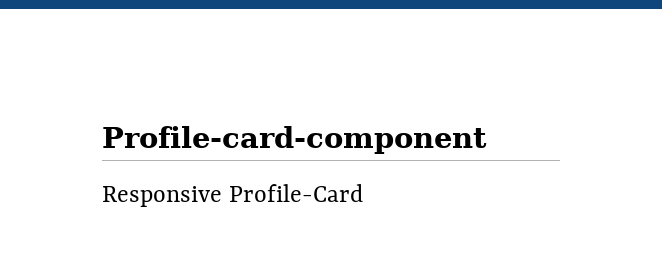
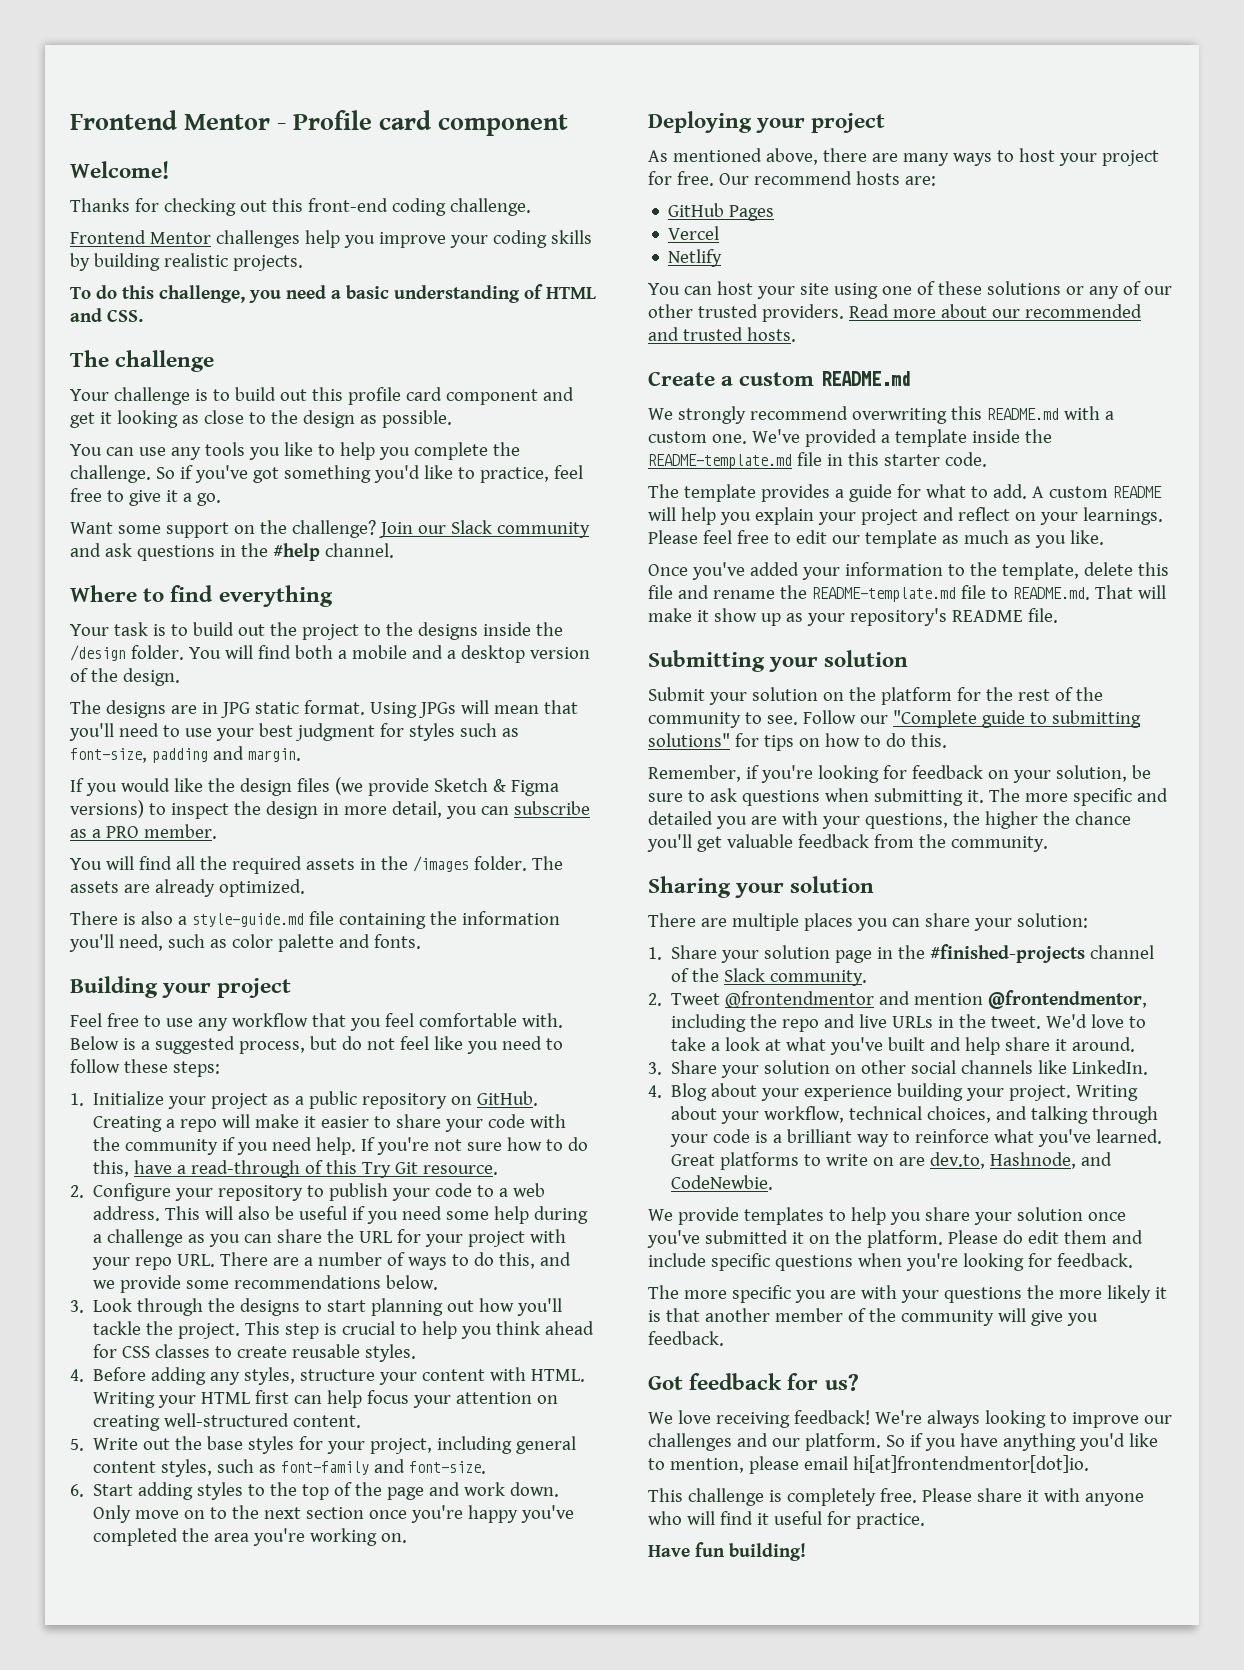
[102,126,487,154] [102,184,364,207] Profile-card-component // Responsive Profile-Card -> [70,110,569,136] [70,161,169,179] [70,198,531,216] [70,230,592,248] [70,253,303,271] [70,284,596,303] [70,308,143,322] [70,350,215,372] [70,387,574,405] [70,410,452,428] [70,442,520,460] [70,465,583,483] [70,488,221,506] [70,520,590,538] [70,543,394,561] [70,585,333,607] [70,622,563,640] [70,645,590,663] [70,668,180,686] [70,700,578,718] [69,723,519,741] [70,746,301,763] [70,777,559,796] [70,800,590,819] [70,824,217,839] [70,856,563,874] [70,879,305,897] [70,911,560,929] [69,934,421,952] [70,976,292,998] [70,1013,563,1031] [70,1036,563,1054] [70,1059,220,1077] [70,1091,539,1109] [93,1114,567,1132] [93,1137,589,1155] [93,1160,499,1178] [70,1183,546,1201] [93,1206,589,1224] [93,1229,567,1247] [92,1252,572,1270] [93,1275,439,1293] [70,1298,563,1316] [93,1321,595,1339] [93,1344,417,1362] [70,1367,586,1385] [93,1390,559,1408] [93,1413,362,1431] [70,1436,577,1454] [93,1459,487,1477] [70,1482,560,1500] [93,1505,575,1523] [93,1528,408,1546] [648,111,886,133] [648,148,1159,166] [648,171,936,186] [668,203,775,221] [668,226,720,240] [668,249,723,267] [648,281,1172,299] [648,304,1142,322] [648,327,796,342] [648,371,911,386] [648,406,1114,424] [648,429,1052,447] [648,452,987,469] [648,484,1162,502] [648,507,1163,525] [648,530,1104,548] [648,562,1169,580] [648,585,1166,602] [648,608,1058,626] [648,650,909,672] [648,687,1103,705] [648,710,1141,728] [648,733,947,751] [648,765,1151,783] [648,788,1168,806] [648,811,1131,829] [647,834,1048,852] [648,876,875,898] [648,913,1088,931] [648,944,1155,963] [671,968,868,986] [648,990,1148,1009] [671,1014,1147,1032] [671,1037,1136,1055] [648,1060,1149,1078] [648,1083,1139,1101] [671,1106,1159,1124] [670,1129,1163,1147] [671,1152,1113,1170] [671,1175,774,1190] [648,1207,1126,1225] [647,1230,1143,1248] [648,1253,1133,1271] [648,1285,1167,1303] [648,1308,1098,1326] [648,1331,724,1346] [648,1373,859,1391] [648,1410,1172,1428] [648,1433,1158,1451] [648,1455,1089,1474] [648,1488,1144,1506] [648,1511,925,1529] [648,1542,806,1561] Frontend Mentor - Profile card component // Welcome! // Thanks for checking out this front-end coding challenge. // Frontend Mentor challenges help you improve your coding skills by building realistic projects. // To do this challenge, you need a basic understanding of HTML and CSS. // The challenge // Your challenge is to build out this profile card component and get it looking as close to the design as possible. // You can use any tools you like to help you complete the challenge. So if you've got something you'd like to practice, feel free to give it a go. // Want some support on the challenge? Join our Slack community and ask questions in the #help channel. // Where to find everything // Your task is to build out the project to the designs inside the /design folder. You will find both a mobile and a desktop version of the design. // The designs are in JPG static format. Using JPGs will mean that you'll need to use your best judgment for styles such as font-size, padding and margin. // If you would like the design files (we provide Sketch & Figma versions) to inspect the design in more detail, you can subscribe as a PRO member. // You will find all the required assets in the /images folder. The assets are already optimized. // There is also a style-guide.md file containing the information you'll need, such as color palette and fonts. // Building your project // Feel free to use any workflow that you feel comfortable with. Below is a suggested process, but do not feel like you need to follow these steps: // 1. Initialize your project as a public repository on GitHub. Creating a repo will make it easier to share your code with the community if you need help. If you're not sure how to do this, have a read-through of this Try Git resource. // 2. Configure your repository to publish your code to a web address. This will also be useful if you need some help during a challenge as you can share the URL for your project with your repo URL. There are a number of ways to do this, and we provide some recommendations below. // 3. Look through the designs to start planning out how you'll tackle the project. This step is crucial to help you think ahead for CSS classes to create reusable styles. // 4. Before adding any styles, structure your content with HTML. Writing your HTML first can help focus your attention on creating well-structured content. // 5. Write out the base styles for your project, including general content styles, such as font-family and font-size. // 6. Start adding styles to the top of the page and work down. Only move on to the next section once you're happy you've completed the area you're working on. // Deploying your project // As mentioned above, there are many ways to host your project for free. Our recommend hosts are: // GitHub Pages // Vercel // Netlify // You can host your site using one of these solutions or any of our other trusted providers. Read more about our recommended and trusted hosts. // Create a custom README.md // We strongly recommend overwriting this README.md with a custom one. We've provided a template inside the README-template.md file in this starter code. // The template provides a guide for what to add. A custom README will help you explain your project and reflect on your learnings. Please feel free to edit our template as much as you like. // Once you've added your information to the template, delete this file and rename the README-template.md file to README.md. That will make it show up as your repository's README file. // Submitting your solution // Submit your solution on the platform for the rest of the community to see. Follow our "Complete guide to submitting solutions" for tips on how to do this. // Remember, if you're looking for feedback on your solution, be sure to ask questions when submitting it. The more specific and detailed you are with your questions, the higher the chance you'll get valuable feedback from the community. // Sharing your solution // There are multiple places you can share your solution: // 1. Share your solution page in the #finished-projects channel of the Slack community. // 2. Tweet @frontendmentor and mention @frontendmentor, including the repo and live URLs in the tweet. We'd love to take a look at what you've built and help share it around. // 3. Share your solution on other social channels like LinkedIn. // 4. Blog about your experience building your project. Writing about your workflow, technical choices, and talking through your code is a brilliant way to reinforce what you've learned. Great platforms to write on are dev.to, Hashnode, and CodeNewbie. // We provide templates to help you share your solution once you've submitted it on the platform. Please do edit them and include specific questions when you're looking for feedback. // The more specific you are with your questions the more likely it is that another member of the community will give you feedback. // Got feedback for us? // We love receiving feedback! We're always looking to improve our challenges and our platform. So if you have anything you'd like to mention, please email hi[at]frontendmentor[dot]io. // This challenge is completely free. Please share it with anyone who will find it useful for practice. // Have fun building!

